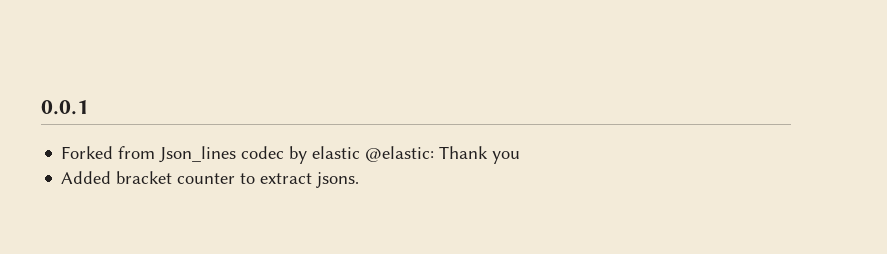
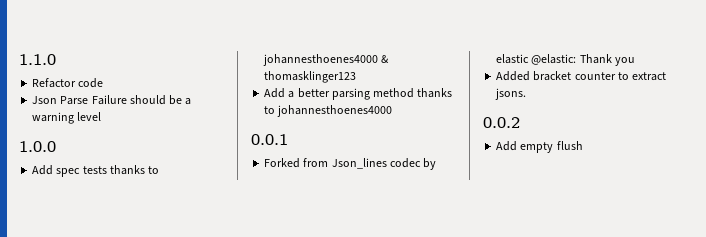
(41, 107) none -> [19,54,56,65] [32,78,104,88] [32,95,192,105] [32,112,102,124] [19,141,56,152] [32,165,160,177] [263,54,390,66] [264,71,357,83] [264,88,453,100] [264,105,393,117] 1.1.0 // Refactor code // Json Parse Failure should be a warning level // 1.0.0 // Add spec tests thanks to johannesthoenes4000 & thomasklinger123 // Add a better parsing method thanks to johannesthoenes4000 //
(360, 180) none -> [483,117,520,128] [496,141,583,153] // 0.0.2 // Add empty flush

